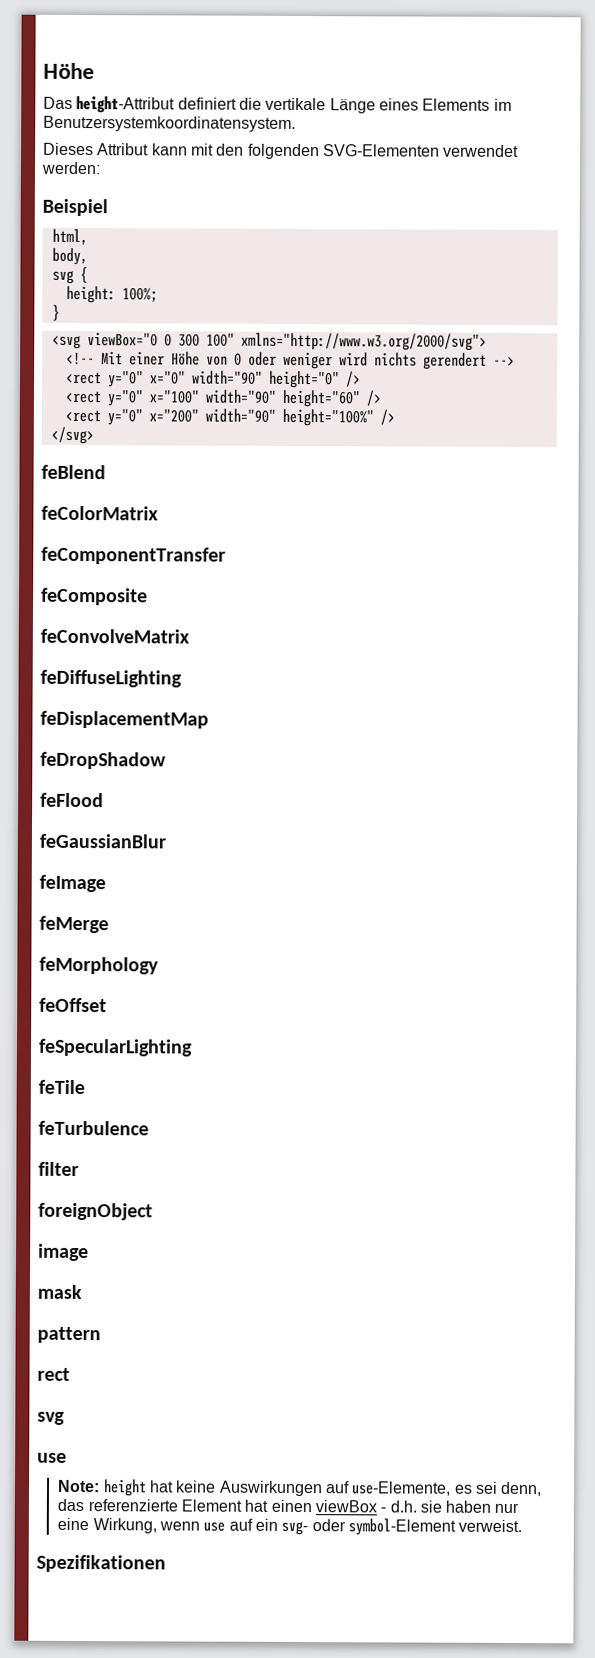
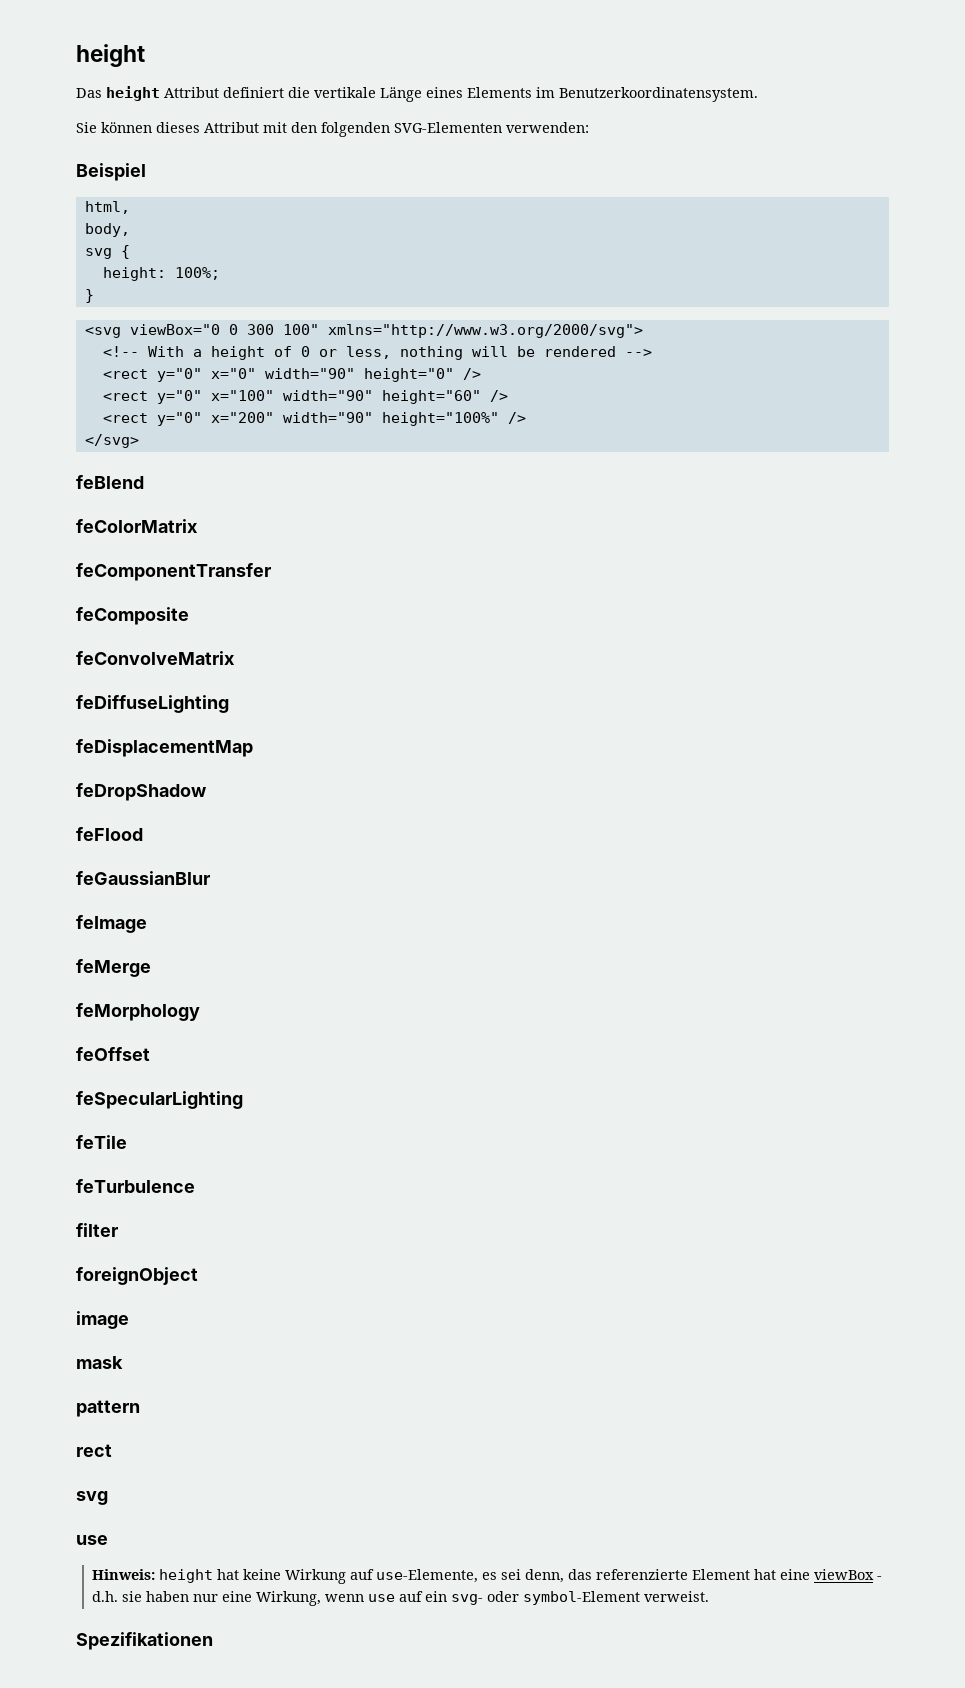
[43,62,95,80] Höhe -> [76,44,145,67] height
[76,95,176,114] height-Attribut -> [106,86,219,101] height Attribut
[43,115,296,132] [43,142,188,156] Benutzersystemkoordinatensystem. // Dieses Attribut kann -> [559,87,758,102] [76,122,259,133] Benutzerkoordinatensystem. // Sie können dieses Attribut
[443,144,520,157] [41,161,101,175] verwendet werden: -> [506,122,589,133] verwenden:
[100,351,487,370] Mit einer Höhe von 0 oder weniger wird nichts gerendert -> [147,346,616,360] With a height of 0 or less, nothing will be rendered
[57,1479,101,1493] Note: -> [92,1569,156,1580] Hinweis:
[218,1480,323,1497] Auswirkungen -> [285,1569,347,1584] Wirkung
[270,1499,312,1513] einen -> [780,1569,811,1580] eine

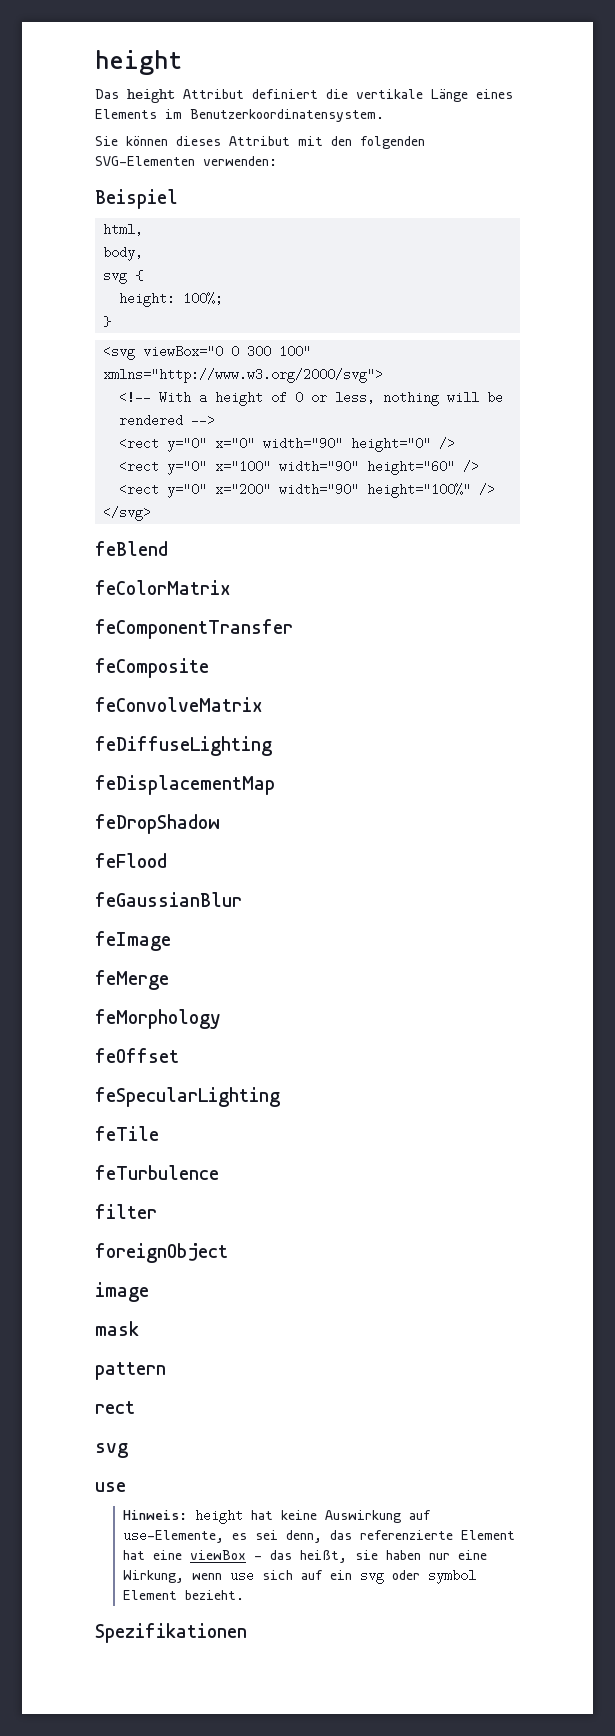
[285,1569,347,1584] Wirkung -> [324,1510,401,1523] Auswirkung
[92,1591,119,1602] d.h. -> [269,1550,347,1563] das heißt,
(396, 1598) none -> [261,1570,293,1580] sich
[451,1591,710,1605] svg- oder symbol-Element verweist. -> [359,1569,476,1584] [122,1590,244,1600] svg oder symbol Element bezieht.

